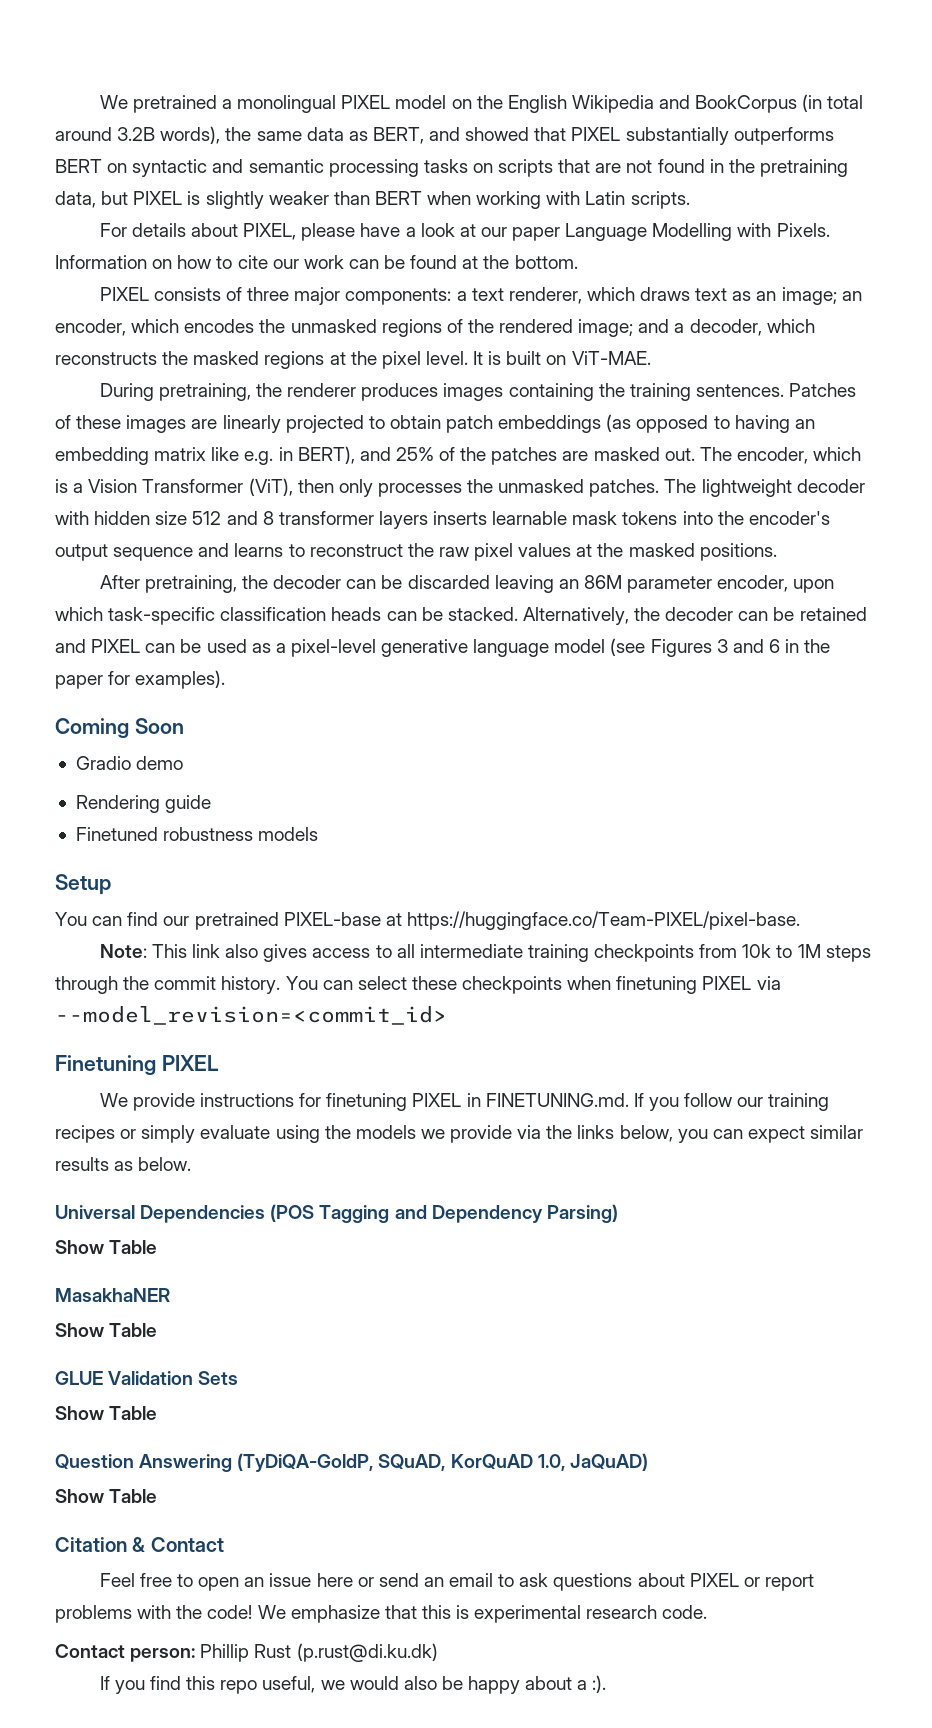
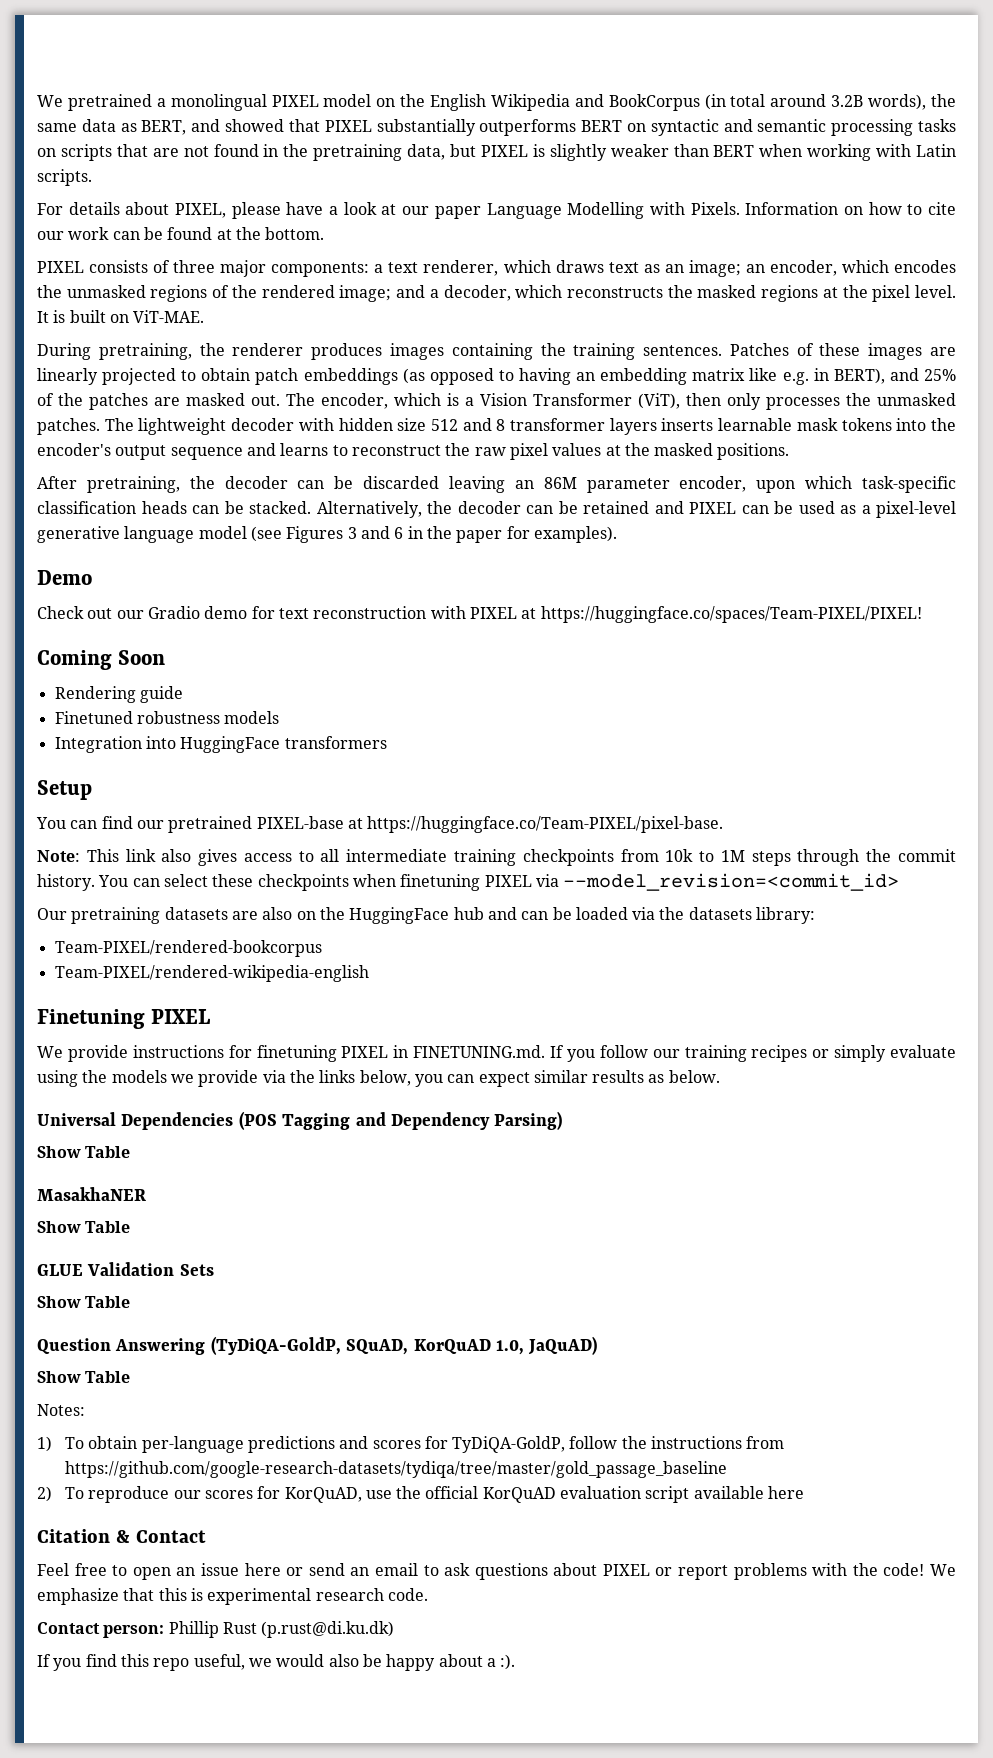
(226, 679) none -> [37,570,92,585] [37,606,922,623] // Demo // Check out our Gradio demo for text reconstruction with PIXEL at https://huggingface.co/spaces/Team-PIXEL/PIXEL!
[75,756,184,770] // Gradio demo -> (166, 657) none
(319, 834) none -> [54,736,387,753] // Integration into HuggingFace transformers
(447, 1015) none -> [37,907,816,924] [54,940,322,957] [54,965,369,982] // Our pretraining datasets are also on the HuggingFace hub and can be loaded via the datasets library: // Team-PIXEL/rendered-bookcorpus // Team-PIXEL/rendered-wikipedia-english
(158, 1496) none -> [37,1404,85,1416] [37,1436,785,1453] [64,1461,727,1478] [37,1486,805,1503] // Notes: // 1) To obtain per-language predictions and scores for TyDiQA-GoldP, follow the instructions from https://github.com/google-research-datasets/tydiqa/tree/master/gold_passage_baseline // 2) To reproduce our scores for KorQuAD, use the official KorQuAD evaluation script available here

